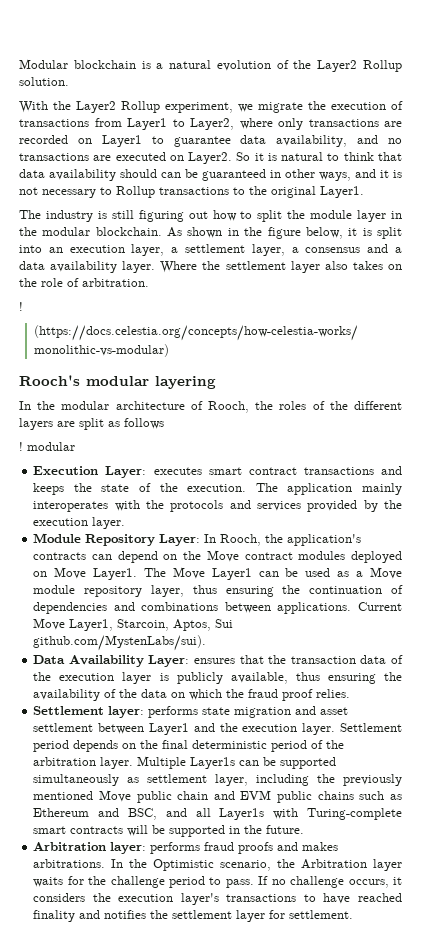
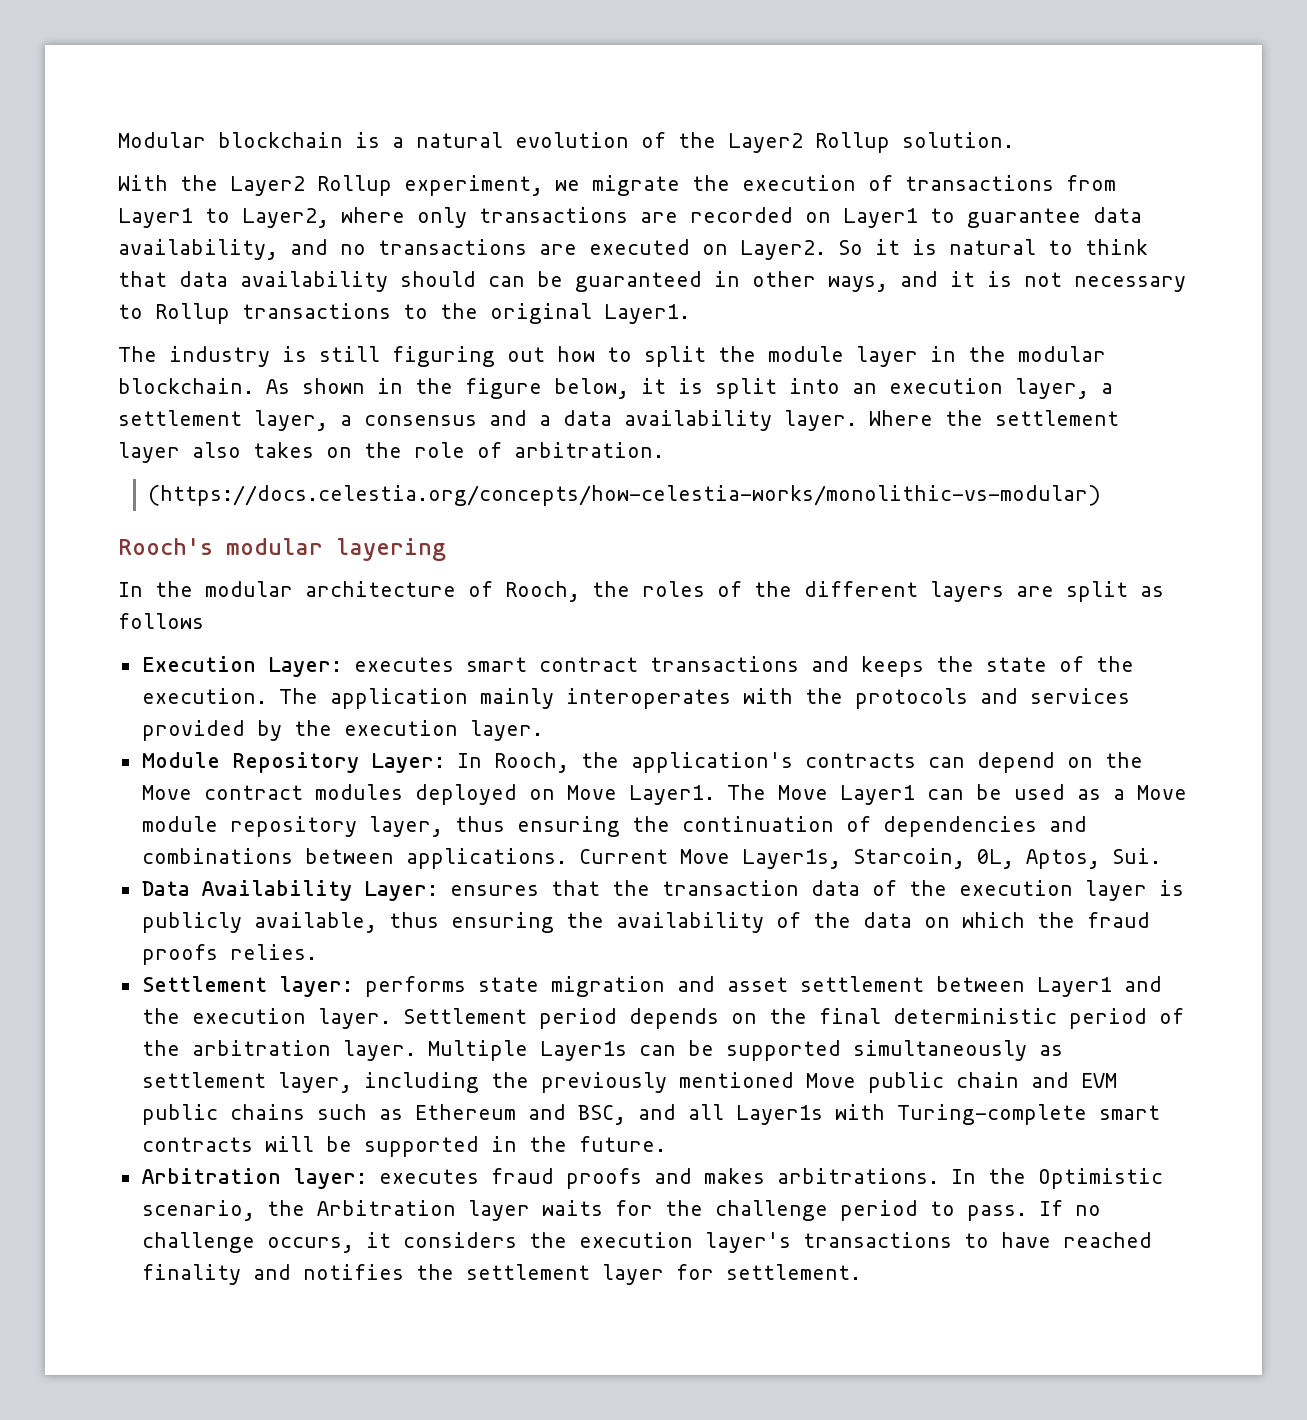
[19,302,23,311] // ! -> (664, 450) none
[19,442,75,451] // ! modular -> (204, 621) none
[69,619,234,631] [33,635,207,651] Layer1, Starcoin, Aptos, Sui github.com/MystenLabs/sui). -> [741,848,1161,869] Layer1s, Starcoin, 0L, Aptos, Sui.
[282,689,314,701] proof -> [141,944,218,965] proofs
[150,842,201,854] performs -> [378,1169,479,1184] executes

